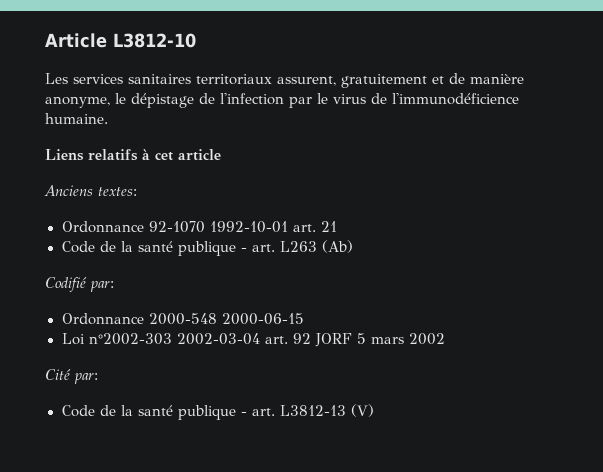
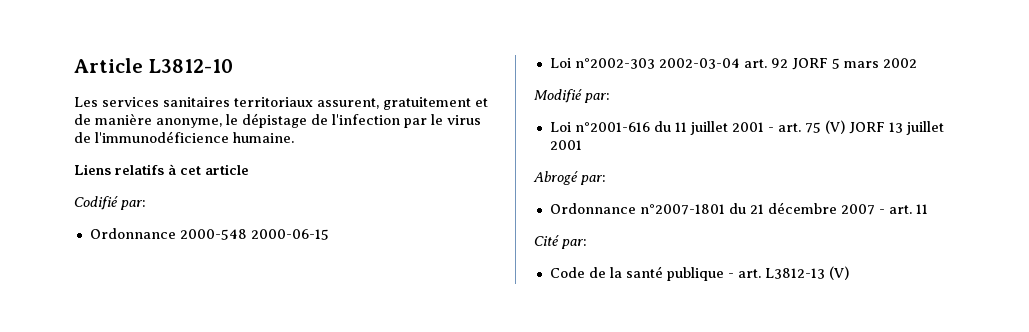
[44,185,137,196] [61,221,337,233] [61,240,353,256] // Anciens textes: // Ordonnance 92-1070 1992-10-01 art. 21 // Code de la santé publique - art. L263 (Ab) -> (249, 169) none
(445, 339) none -> [534,89,610,103] [549,120,944,135] [549,140,582,150] [533,171,606,185] [549,202,928,215] // Modifié par: // Loi n°2001-616 du 11 juillet 2001 - art. 75 (V) JORF 13 juillet 2001 // Abrogé par: // Ordonnance n°2007-1801 du 21 décembre 2007 - art. 11

